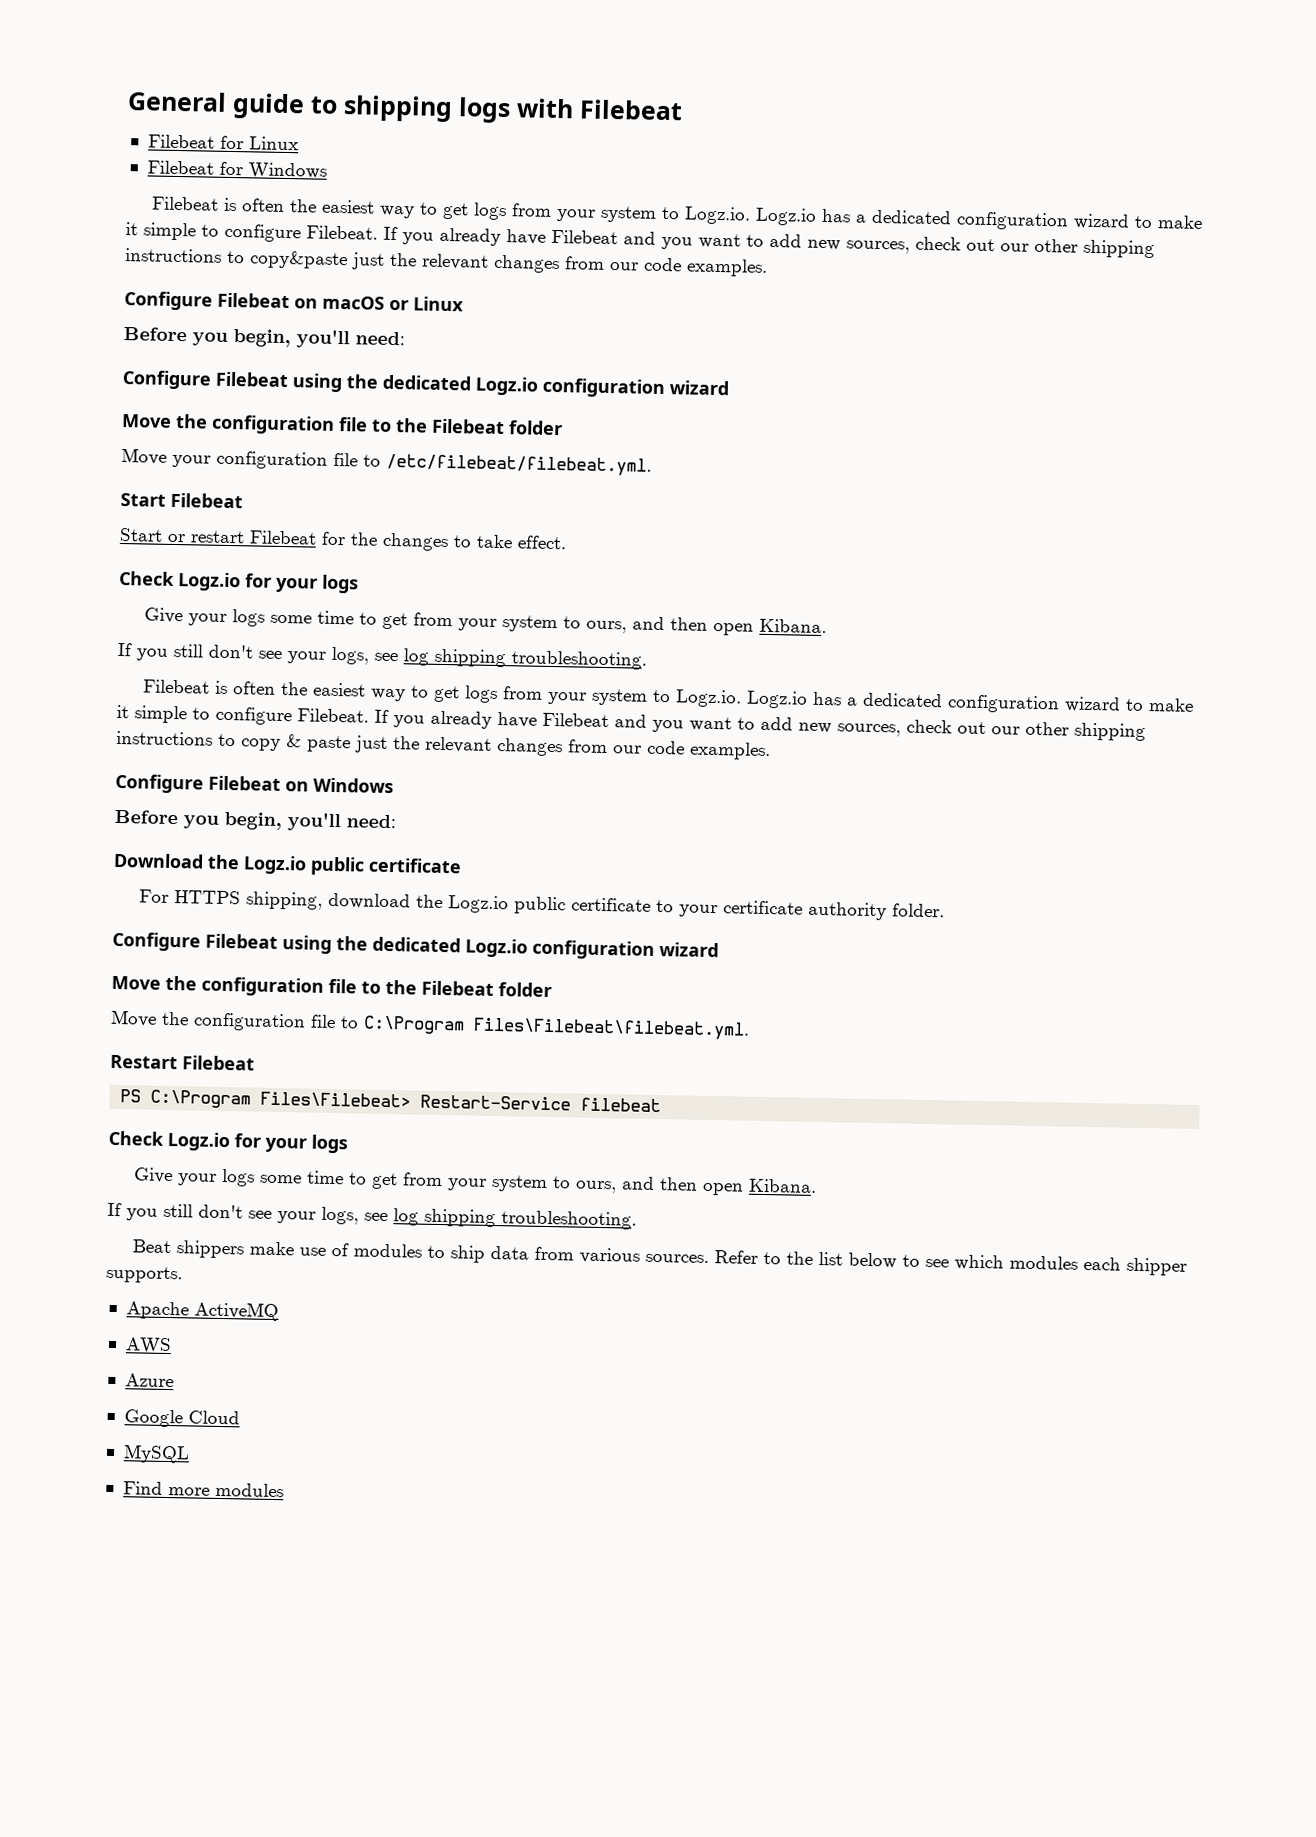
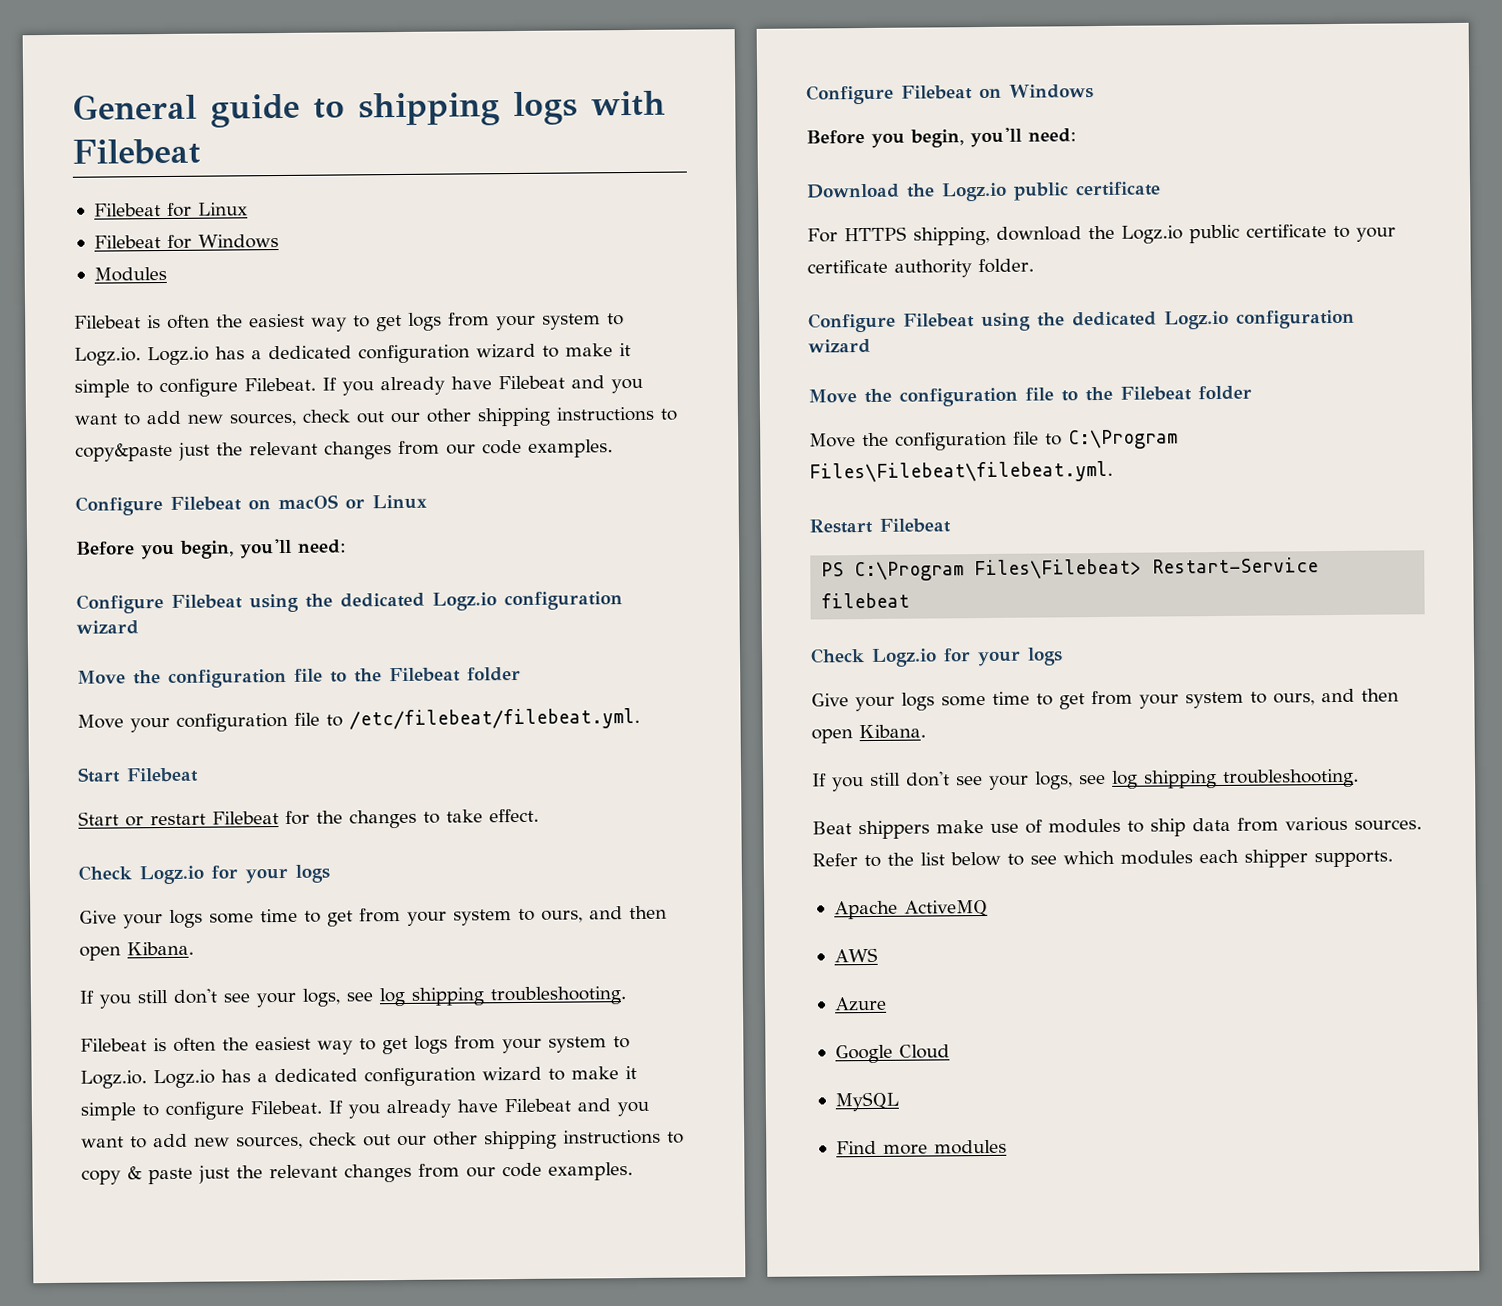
(327, 171) none -> [93,266,167,282] // Modules

